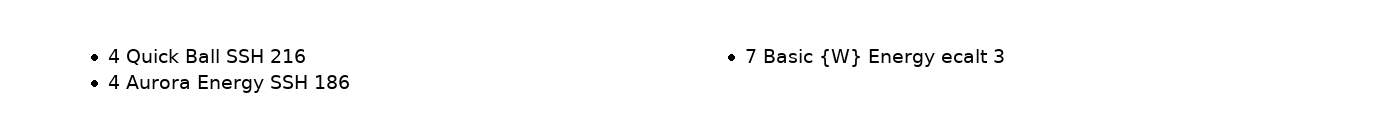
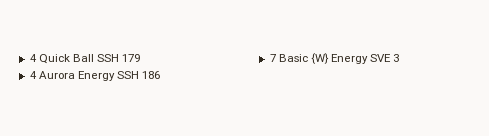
[269,49,306,63] 216 -> [122,54,141,62] 179
[940,49,987,63] ecalt -> [370,54,392,62] SVE

